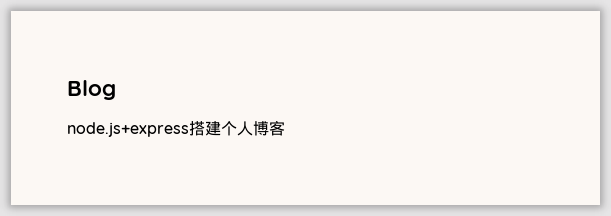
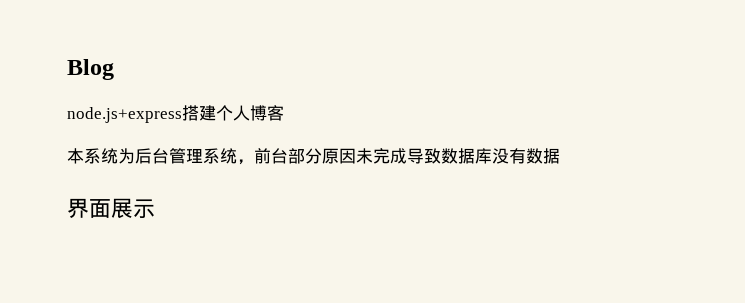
(285, 128) none -> [67,148,560,165] [67,198,155,219] // 本系统为后台管理系统，前台部分原因未完成导致数据库没有数据 // 界面展示

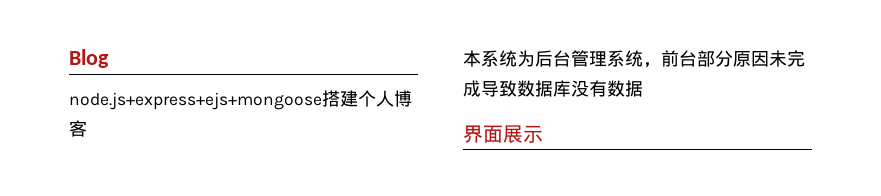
[67,107,182,123] node.js+express -> [69,92,322,110] node.js+express+ejs+mongoose

